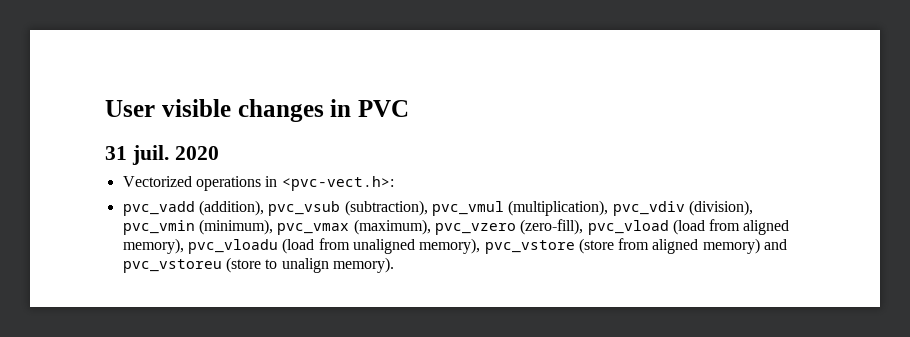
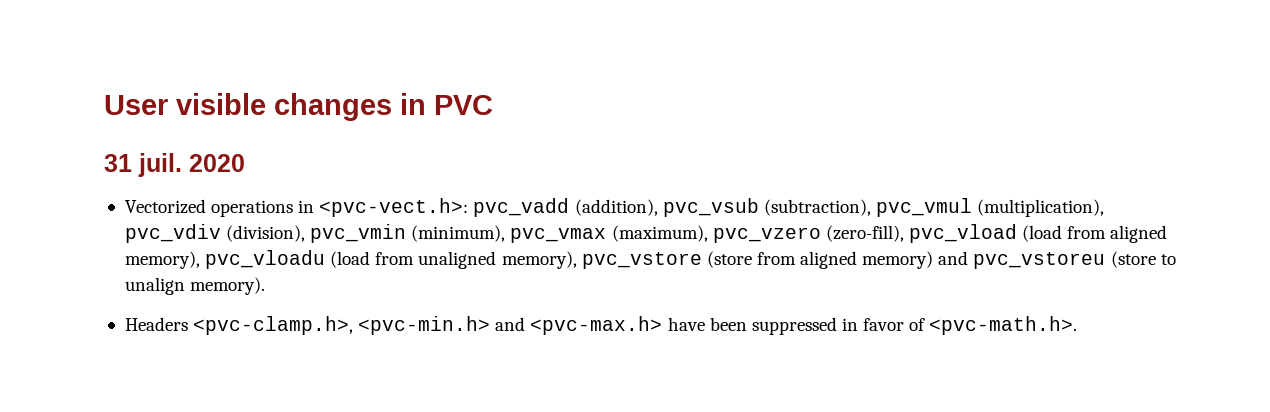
(394, 183) // -> (469, 207) none
(394, 265) none -> [124,316,1078,335] // Headers <pvc-clamp.h>, <pvc-min.h> and <pvc-max.h> have been suppressed in favor of <pvc-math.h>.

